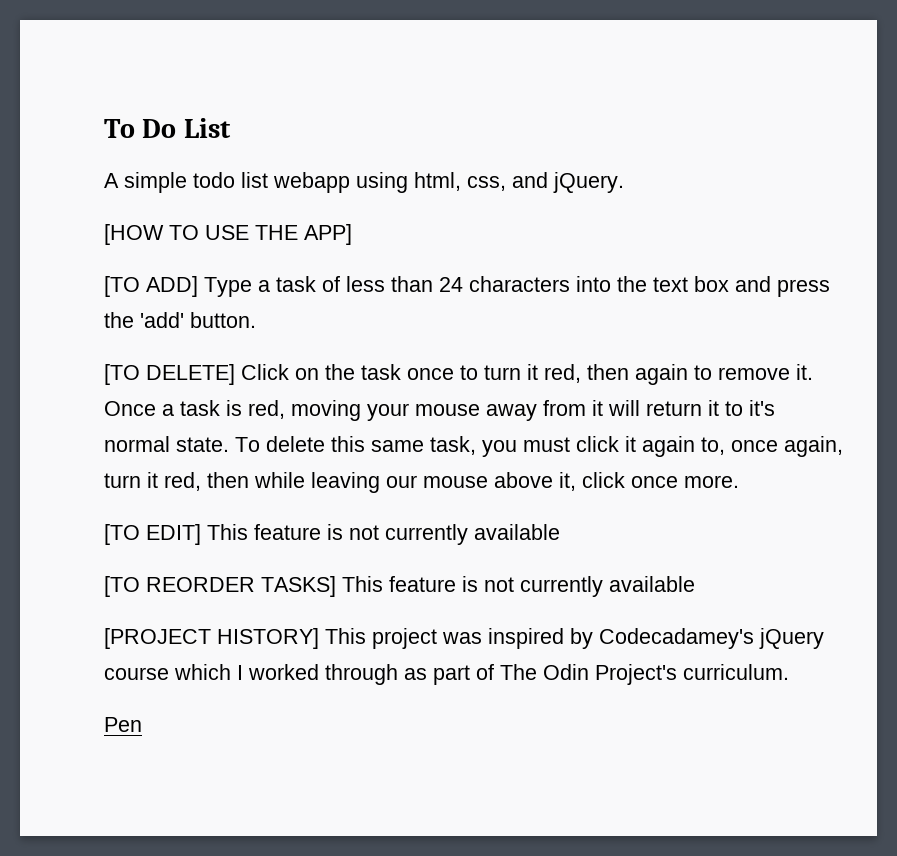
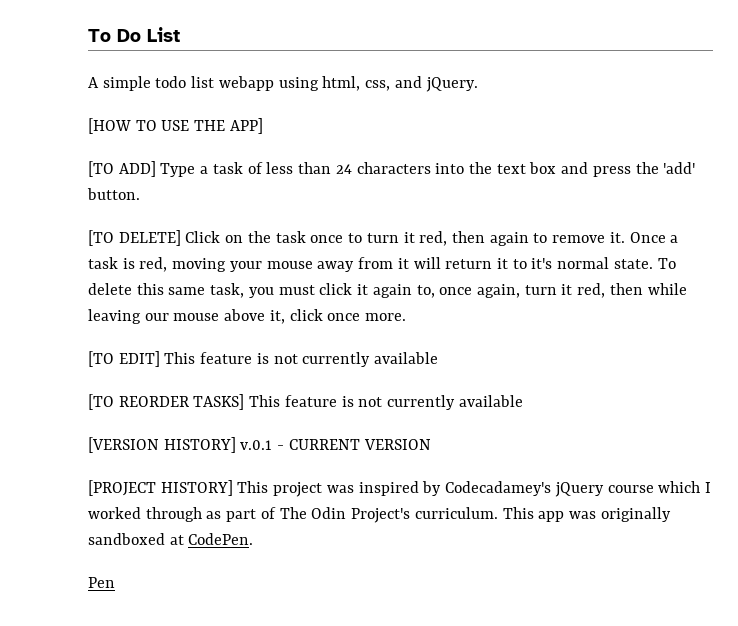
(695, 584) none -> [88,437,431,453] // [VERSION HISTORY] v.0.1 - CURRENT VERSION
(789, 672) none -> [502,507,671,522] [88,533,254,545] This app was originally sandboxed at CodePen.

